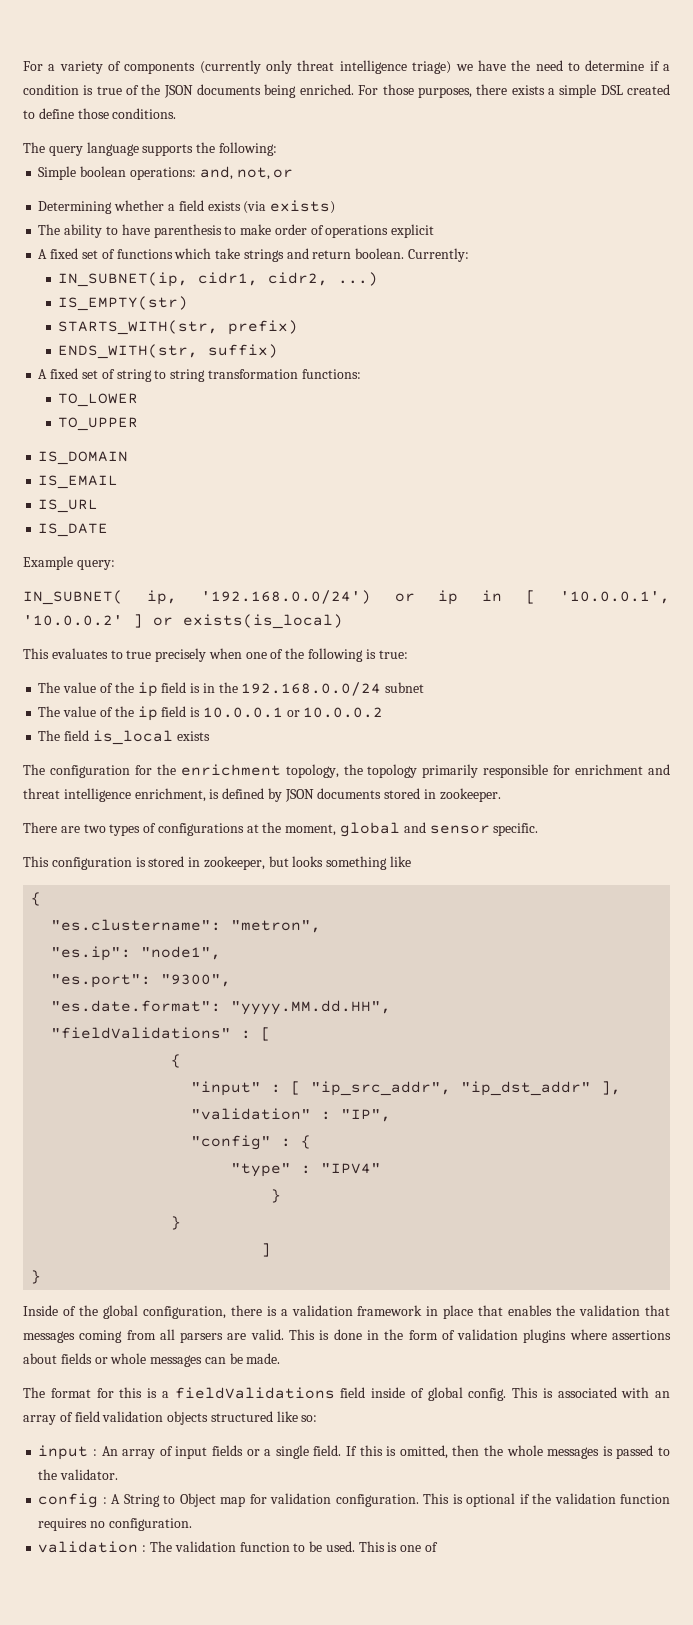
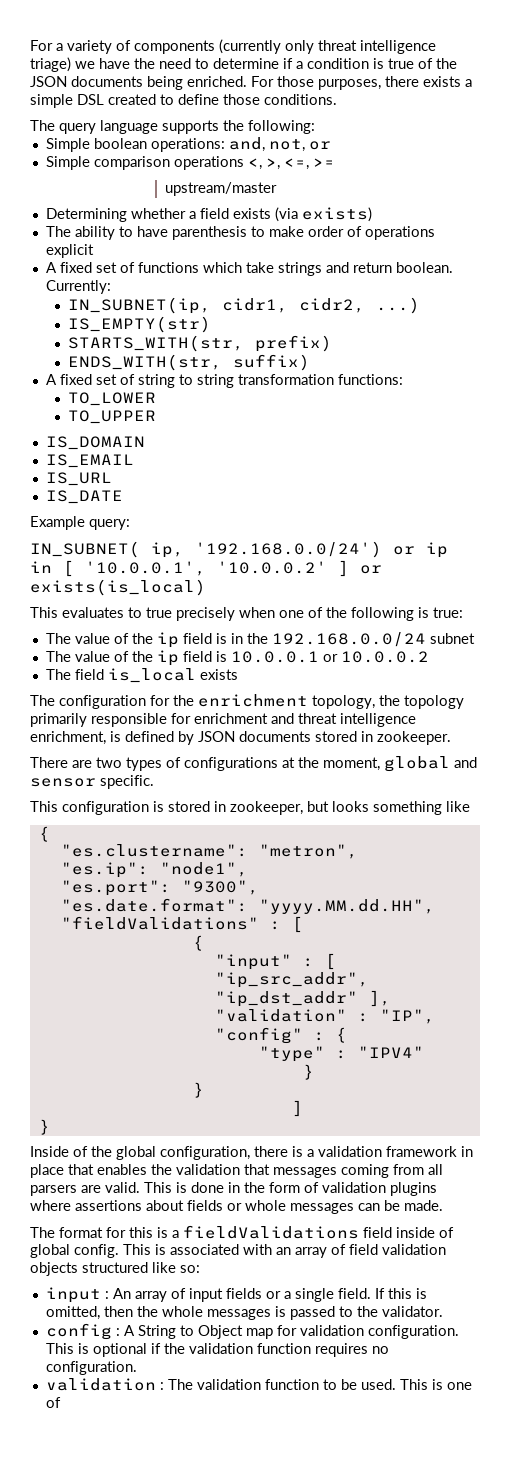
(294, 173) none -> [45,156,335,170] [165,182,277,196] // Simple comparison operations <, >, <=, >= // upstream/master

